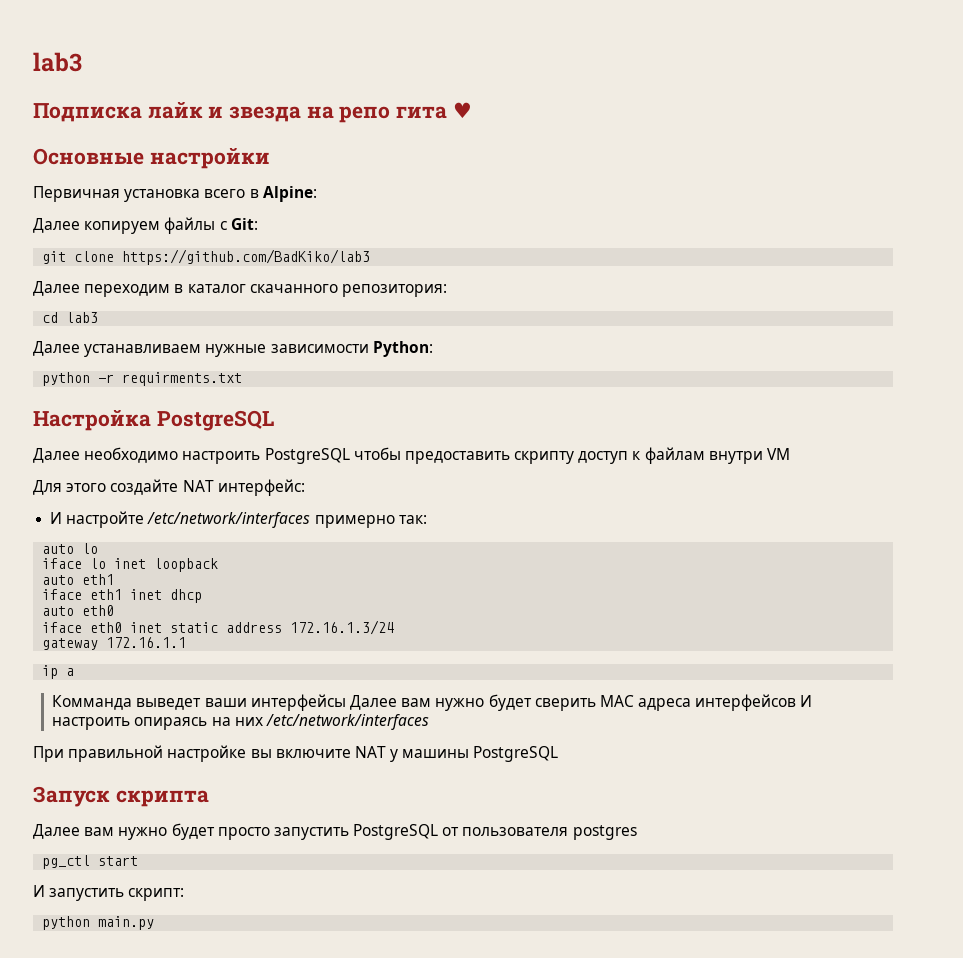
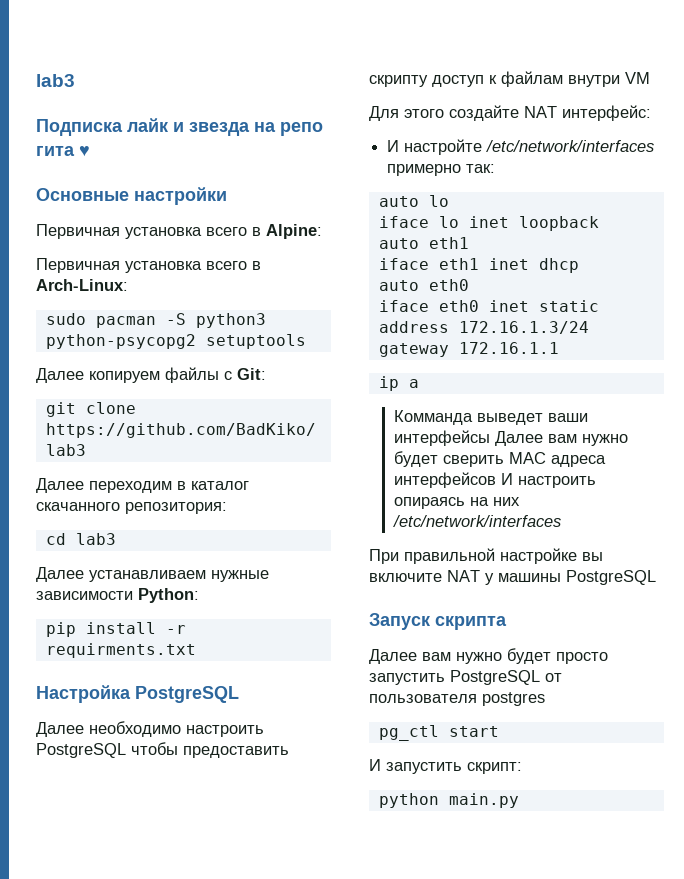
(317, 194) none -> [36,258,261,273] [36,279,128,291] [45,313,266,328] [45,334,306,349] // Первичная установка всего в Arch-Linux: // sudo pacman -S python3 python-psycopg2 setuptools
[42,372,91,386] python -> [45,622,156,637] pip install

